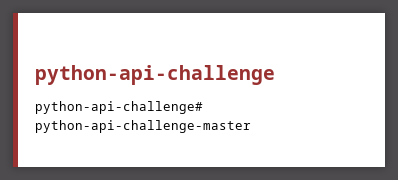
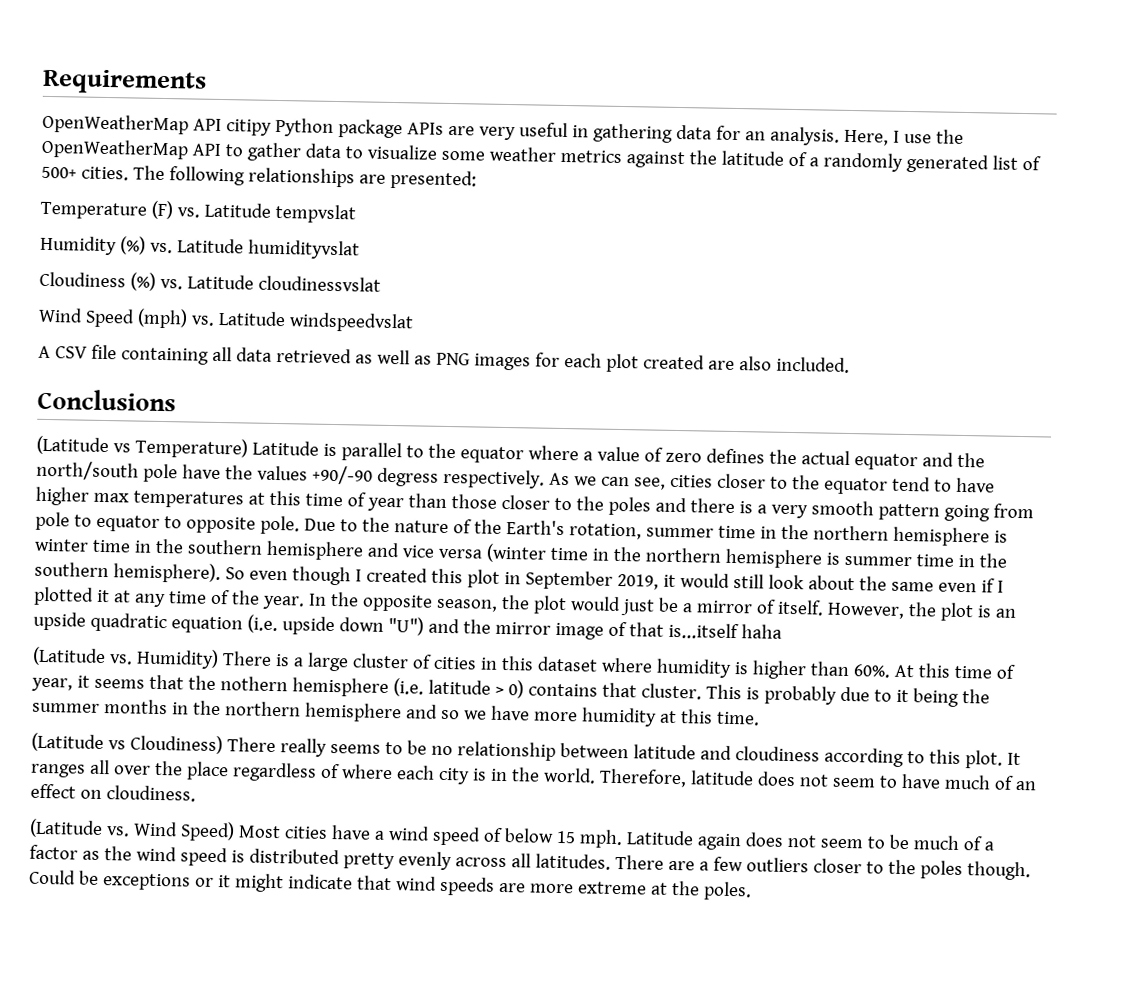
[35,65,275,85] [35,101,203,114] [35,120,251,133] python-api-challenge // python-api-challenge# python-api-challenge-master -> [42,68,207,95] [42,113,964,146] [41,138,1041,174] [41,165,477,190] [40,200,356,224] [40,235,360,260] [39,271,381,292] [38,307,414,333] [38,344,850,373] [37,388,176,412] [36,435,985,471] [36,460,995,495] [35,486,1034,522] [35,511,1008,547] [34,538,1007,569] [34,561,1004,593] [33,586,1017,622] [33,611,782,640] [32,646,1016,680] [31,674,990,707] [32,699,760,727] [31,732,1021,769] [30,759,1037,791] [30,783,196,802] [29,818,994,851] [29,844,1031,881] [29,869,752,901] Requirements // OpenWeatherMap API citipy Python package APIs are very useful in gathering data for an analysis. Here, I use the OpenWeatherMap API to gather data to visualize some weather metrics against the latitude of a randomly generated list of 500+ cities. The following relationships are presented: // Temperature (F) vs. Latitude tempvslat // Humidity (%) vs. Latitude humidityvslat // Cloudiness (%) vs. Latitude cloudinessvslat // Wind Speed (mph) vs. Latitude windspeedvslat // A CSV file containing all data retrieved as well as PNG images for each plot created are also included. // Conclusions // (Latitude vs Temperature) Latitude is parallel to the equator where a value of zero defines the actual equator and the north/south pole have the values +90/-90 degress respectively. As we can see, cities closer to the equator tend to have higher max temperatures at this time of year than those closer to the poles and there is a very smooth pattern going from pole to equator to opposite pole. Due to the nature of the Earth's rotation, summer time in the northern hemisphere is winter time in the southern hemisphere and vice versa (winter time in the northern hemisphere is summer time in the southern hemisphere). So even though I created this plot in September 2019, it would still look about the same even if I plotted it at any time of the year. In the opposite season, the plot would just be a mirror of itself. However, the plot is an upside quadratic equation (i.e. upside down "U") and the mirror image of that is...itself haha // (Latitude vs. Humidity) There is a large cluster of cities in this dataset where humidity is higher than 60%. At this time of year, it seems that the nothern hemisphere (i.e. latitude > 0) contains that cluster. This is probably due to it being the summer months in the northern hemisphere and so we have more humidity at this time. // (Latitude vs Cloudiness) There really seems to be no relationship between latitude and cloudiness according to this plot. It ranges all over the place regardless of where each city is in the world. Therefore, latitude does not seem to have much of an effect on cloudiness. // (Latitude vs. Wind Speed) Most cities have a wind speed of below 15 mph. Latitude again does not seem to be much of a factor as the wind speed is distributed pretty evenly across all latitudes. There are a few outliers closer to the poles though. Could be exceptions or it might indicate that wind speeds are more extreme at the poles.

